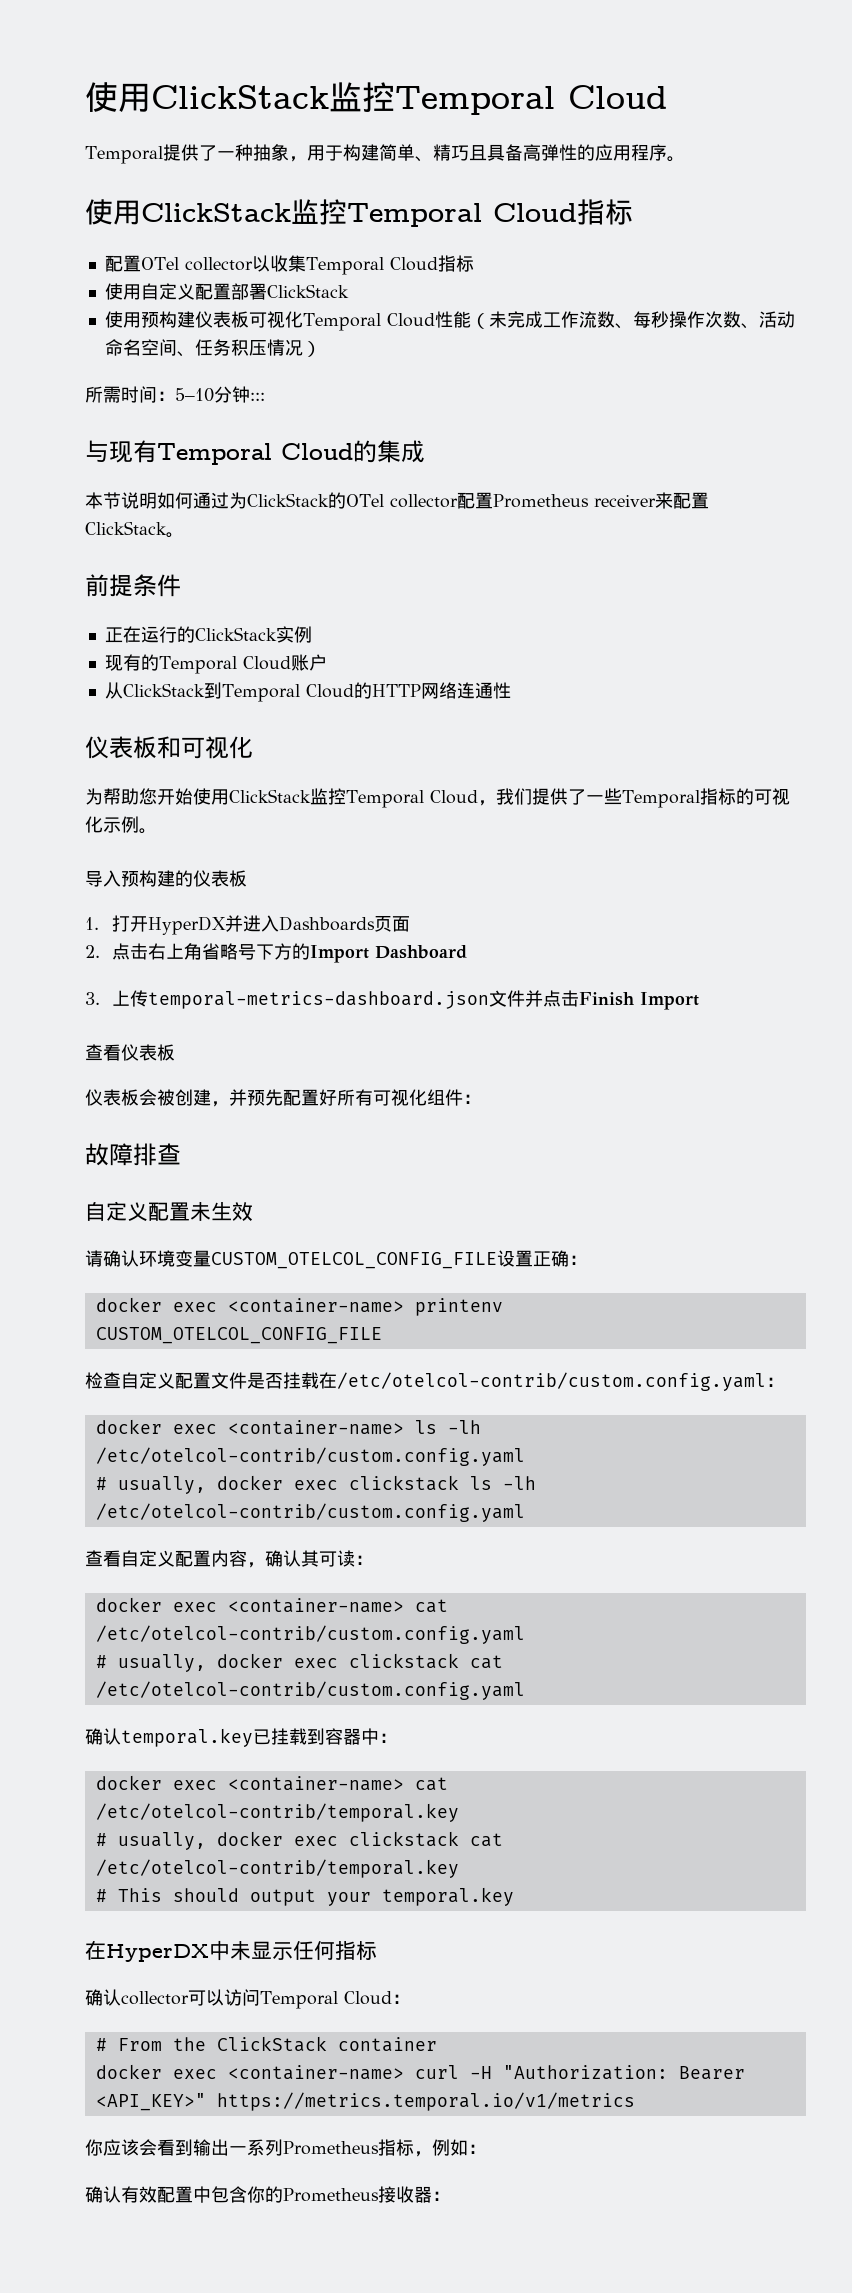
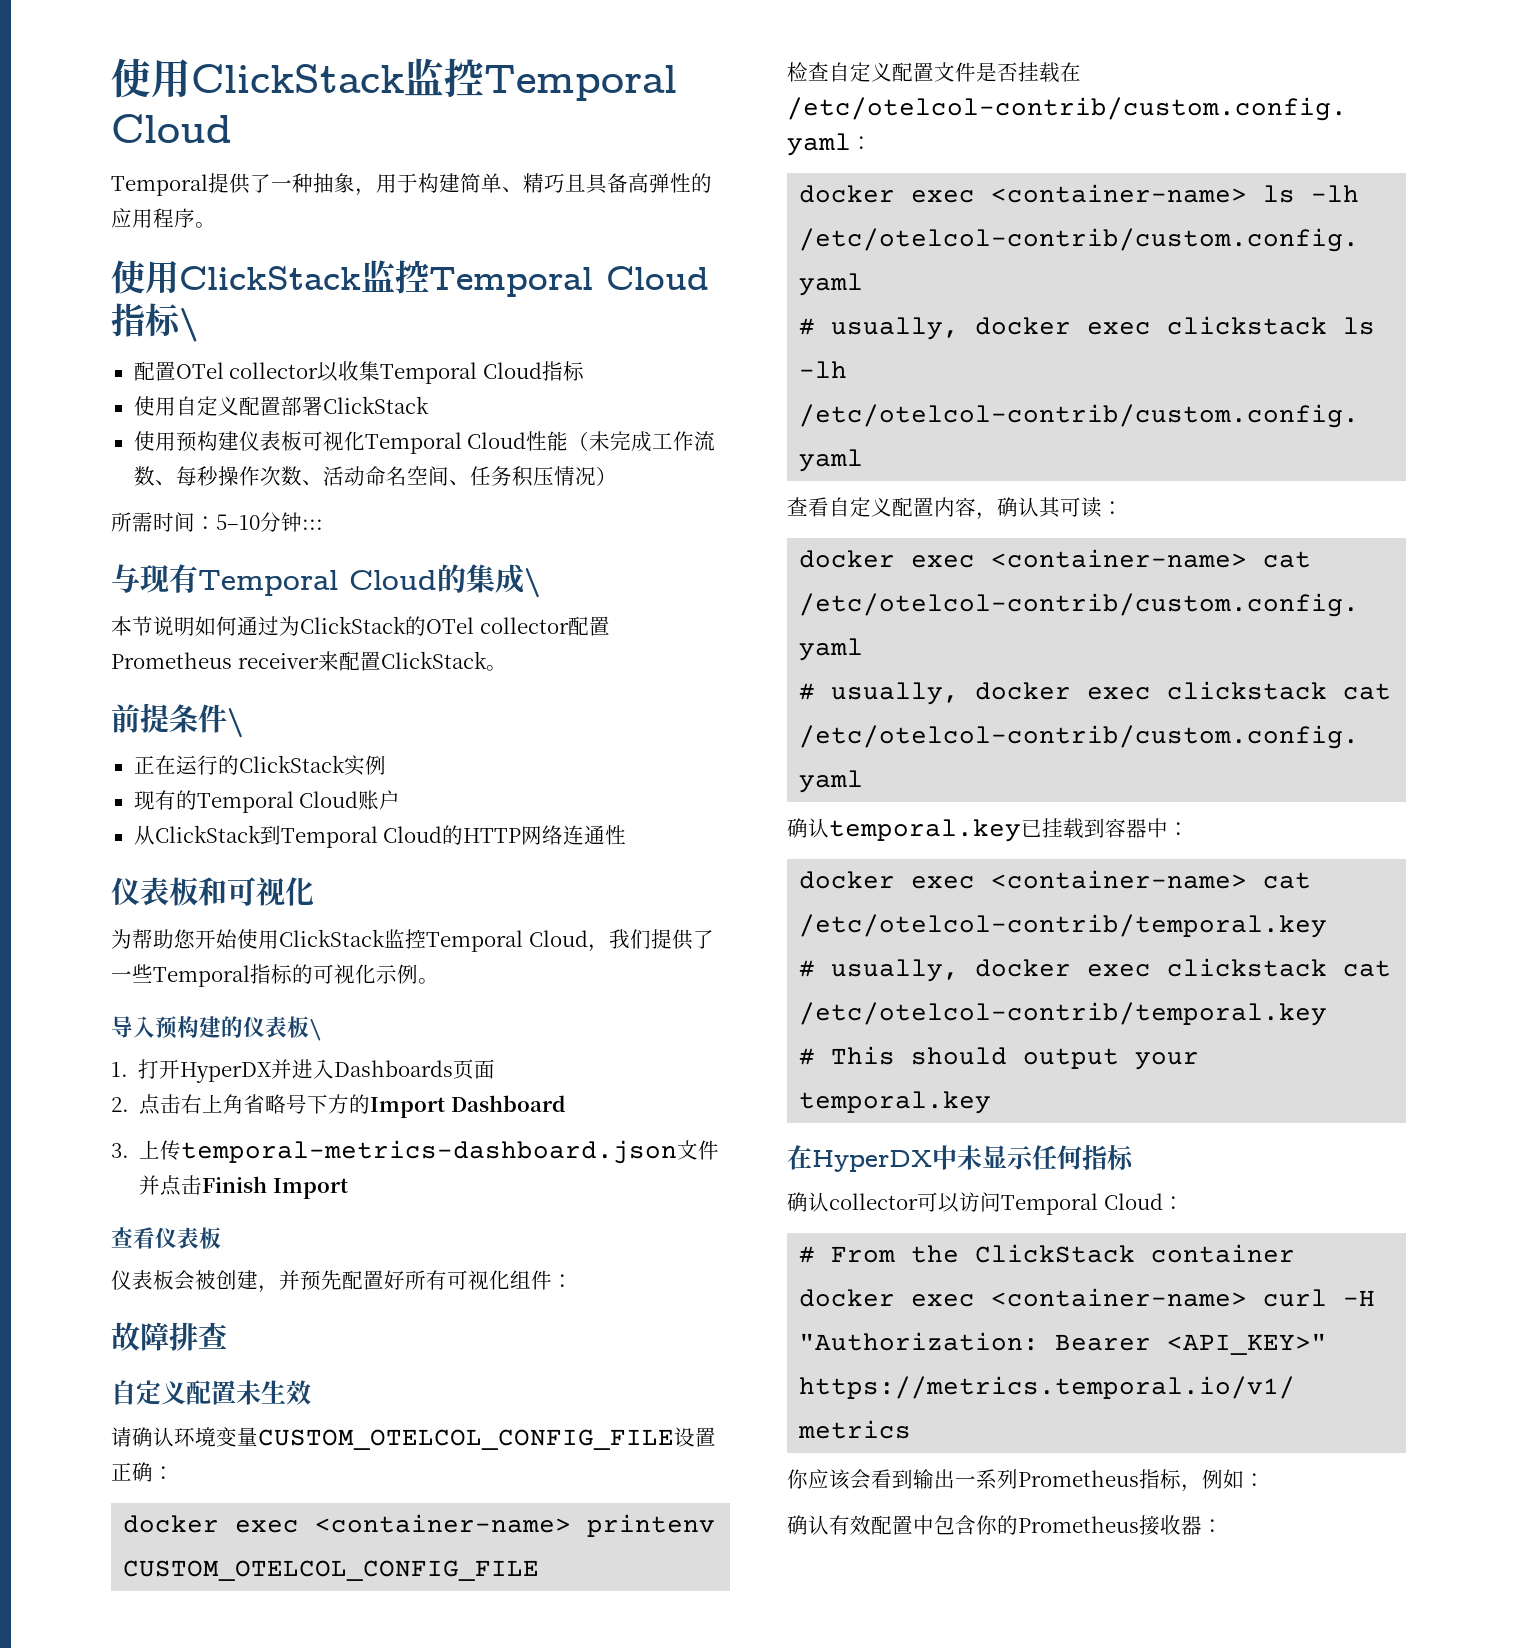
(633, 212) none -> [179,308,199,342] \
(425, 451) none -> [524,568,541,598] \
(181, 585) none -> [227,708,244,738] \
(247, 878) none -> [309,1019,322,1041] \

